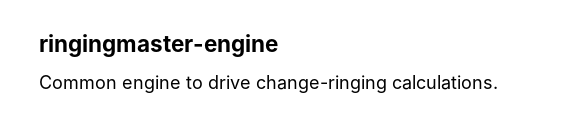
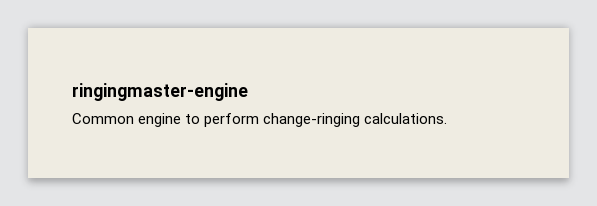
[208,75,251,89] drive -> [204,113,260,127] perform

